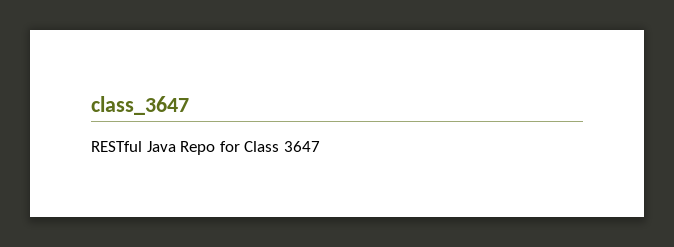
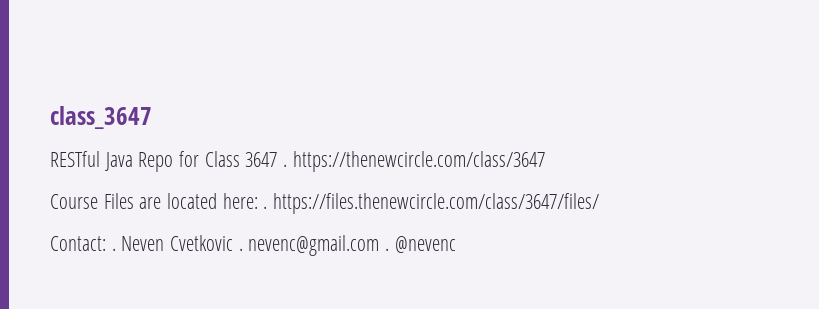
(320, 146) none -> [283,151,545,172] [50,193,600,214] [50,235,456,256] . https://thenewcircle.com/class/3647 // Course Files are located here: . https://files.thenewcircle.com/class/3647/files/ // Contact: . Neven Cvetkovic . nevenc@gmail.com . @nevenc

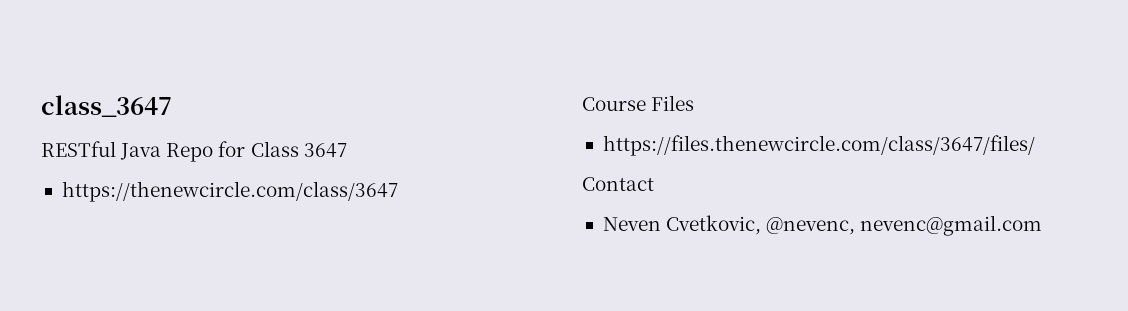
[283,164,288,167] . -> (347, 150) //
[139,193,600,214] [50,235,456,256] are located here: . https://files.thenewcircle.com/class/3647/files/ // Contact: . Neven Cvetkovic . nevenc@gmail.com . @nevenc -> [602,135,1035,156] [582,177,654,191] [602,215,1043,236] // https://files.thenewcircle.com/class/3647/files/ // Contact // Neven Cvetkovic, @nevenc, nevenc@gmail.com

